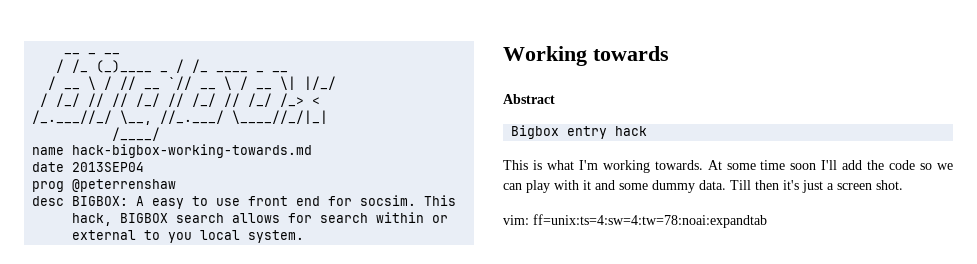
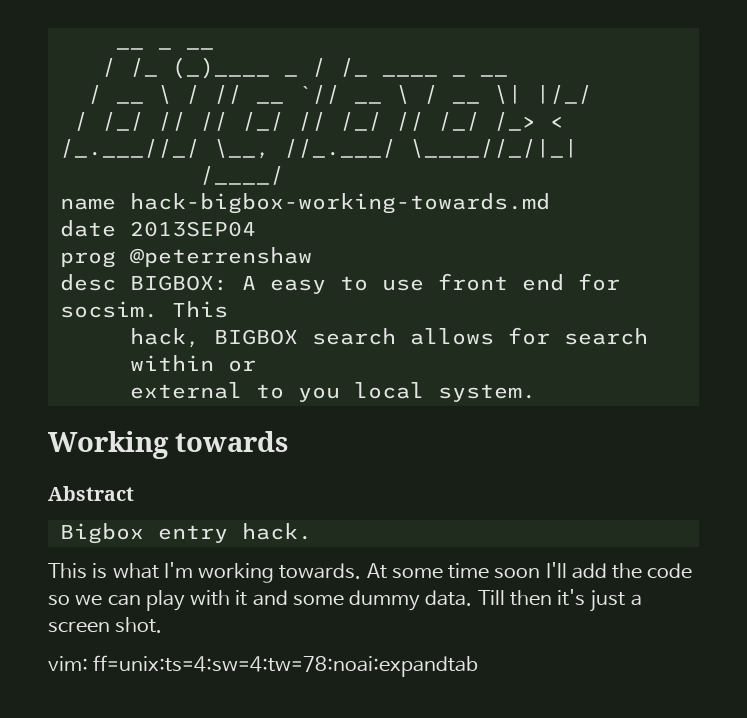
[615,126,648,136] hack -> [241,523,312,540] hack.

